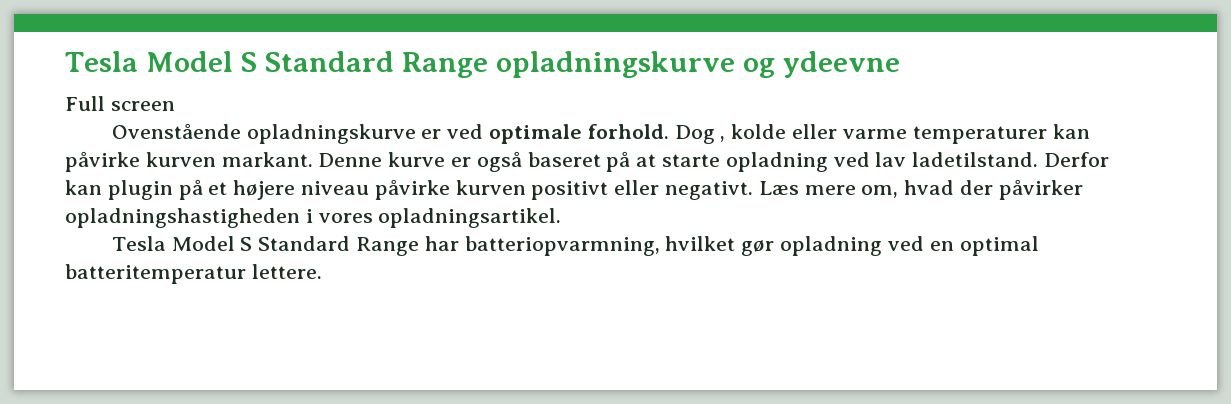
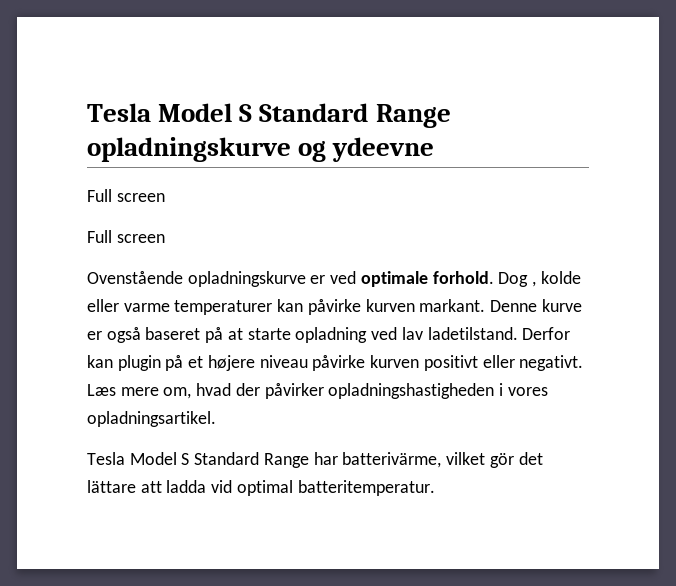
(175, 106) none -> [87,230,165,243] // Full screen
[464,236,1039,256] [65,264,322,284] batteriopvarmning, hvilket gør opladning ved en optimal batteritemperatur lettere. -> [342,452,543,468] [87,480,435,496] batterivärme, vilket gör det lättare att ladda vid optimal batteritemperatur.

